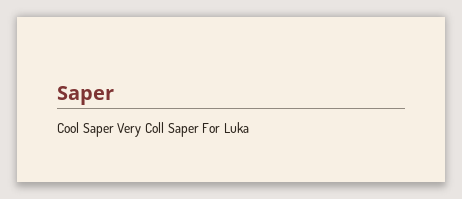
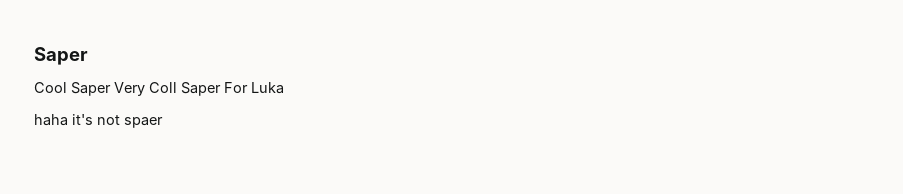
(249, 127) none -> [34,114,163,128] // haha it's not spaer

